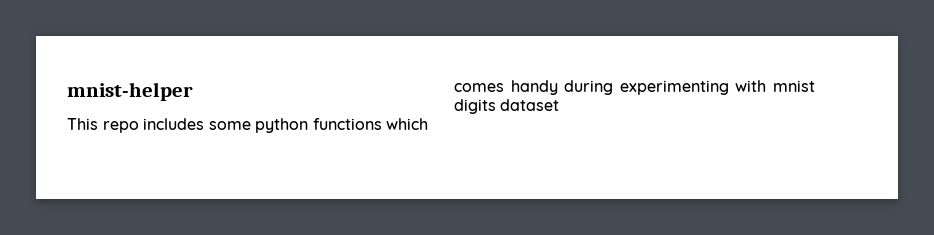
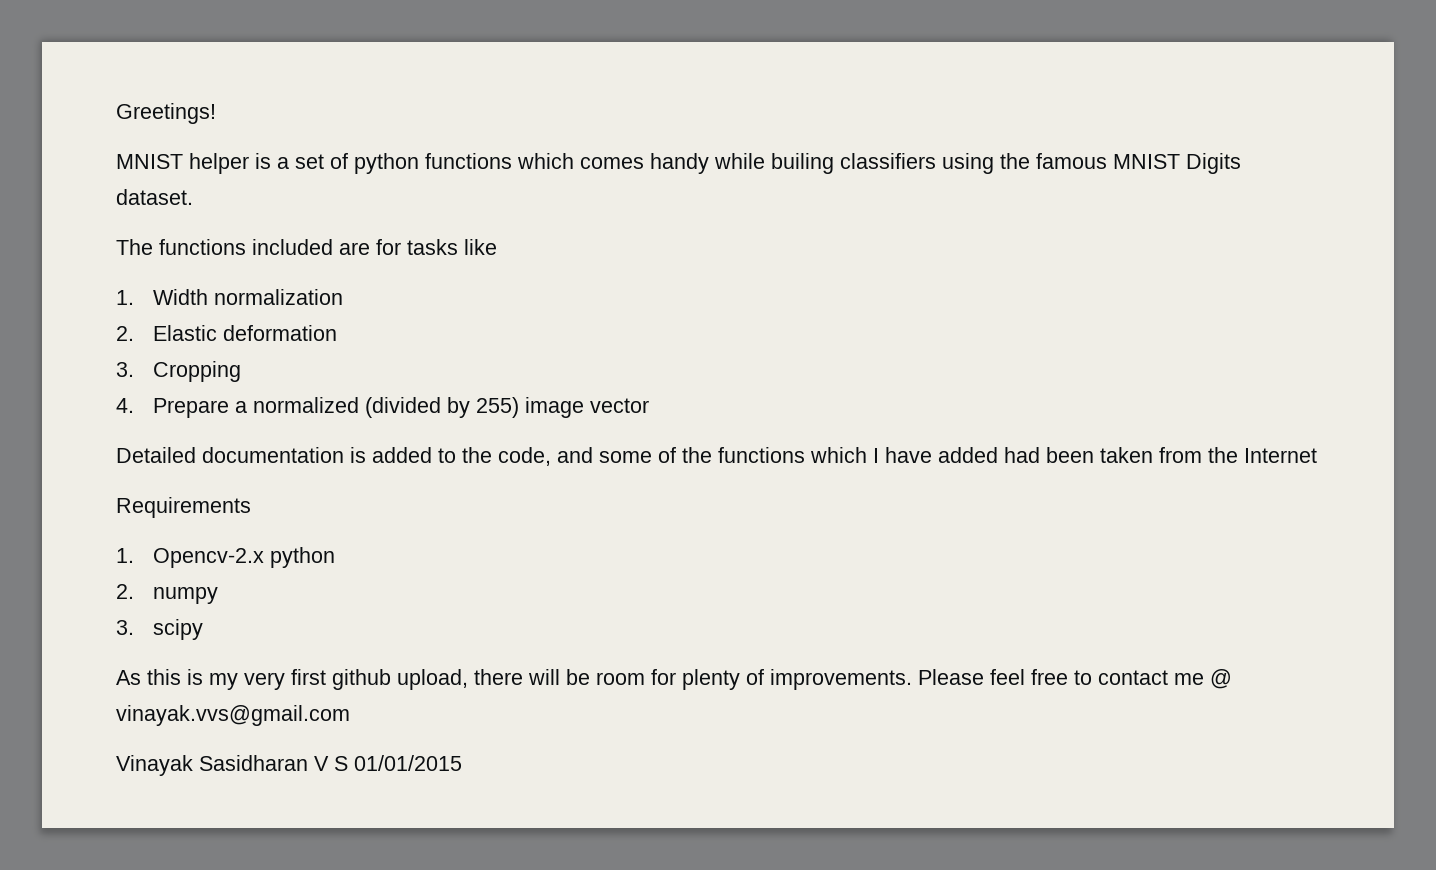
[67,82,193,101] [67,118,251,133] mnist-helper // This repo includes some -> [116,103,216,124] [116,153,348,174] Greetings! // MNIST helper is a set of
[564,80,815,95] [454,99,560,114] during experimenting with mnist digits dataset -> [714,153,1241,174] [116,189,193,205] [116,239,497,255] [116,289,344,305] [116,325,338,341] [116,361,242,382] [116,397,650,418] [116,447,1317,466] [116,497,251,518] [116,547,336,568] [116,584,219,604] [116,619,204,640] [116,669,1232,690] [116,705,350,726] [116,755,462,776] while builing classifiers using the famous MNIST Digits dataset. // The functions included are for tasks like // 1. Width normalization // 2. Elastic deformation // 3. Cropping // 4. Prepare a normalized (divided by 255) image vector // Detailed documentation is added to the code, and some of the functions which I have added had been taken from the Internet // Requirements // 1. Opencv-2.x python // 2. numpy // 3. scipy // As this is my very first github upload, there will be room for plenty of improvements. Please feel free to contact me @ vinayak.vvs@gmail.com // Vinayak Sasidharan V S 01/01/2015

